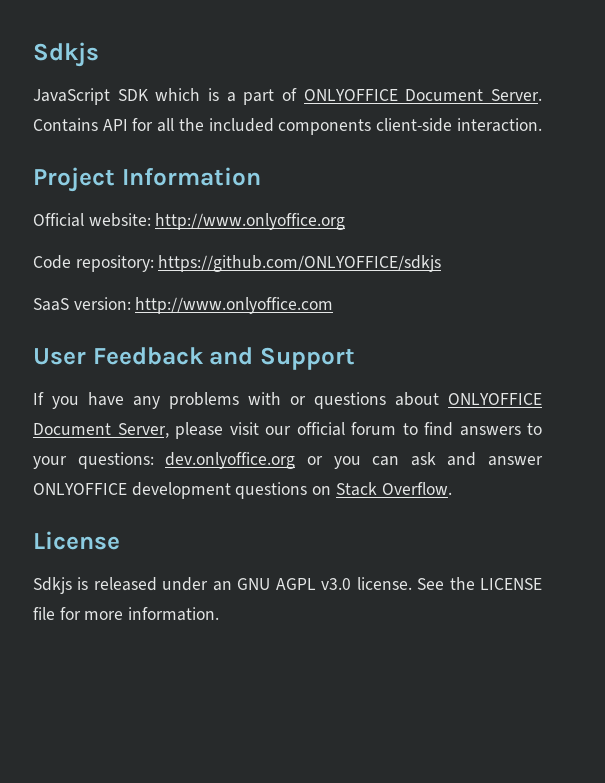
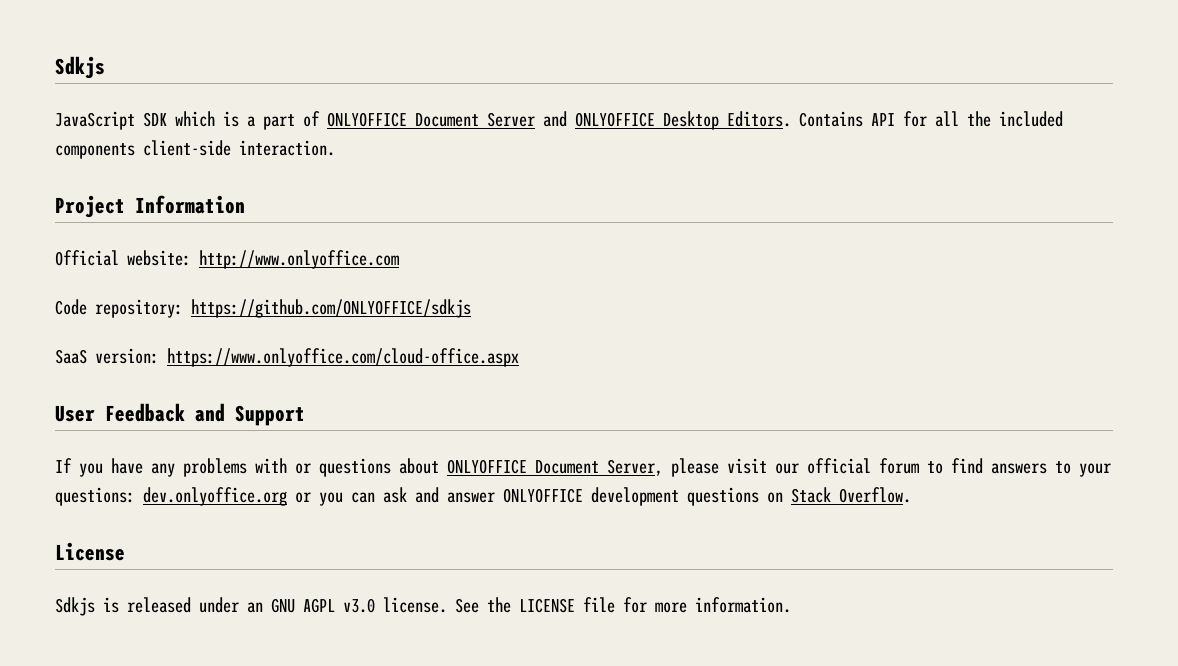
[491,89,542,101] Server. -> [487,111,791,130] Server and ONLYOFFICE Desktop Editors.
[155,213,346,230] http://www.onlyoffice.org -> [199,250,399,269] http://www.onlyoffice.com
[135,297,334,314] http://www.onlyoffice.com -> [167,348,519,367] https://www.onlyoffice.com/cloud-office.aspx

